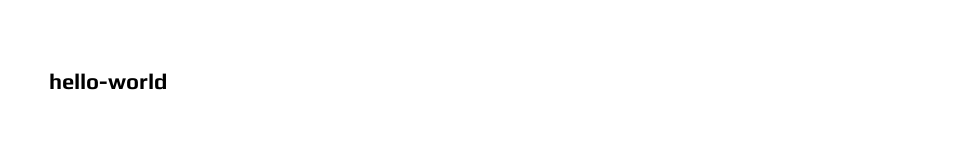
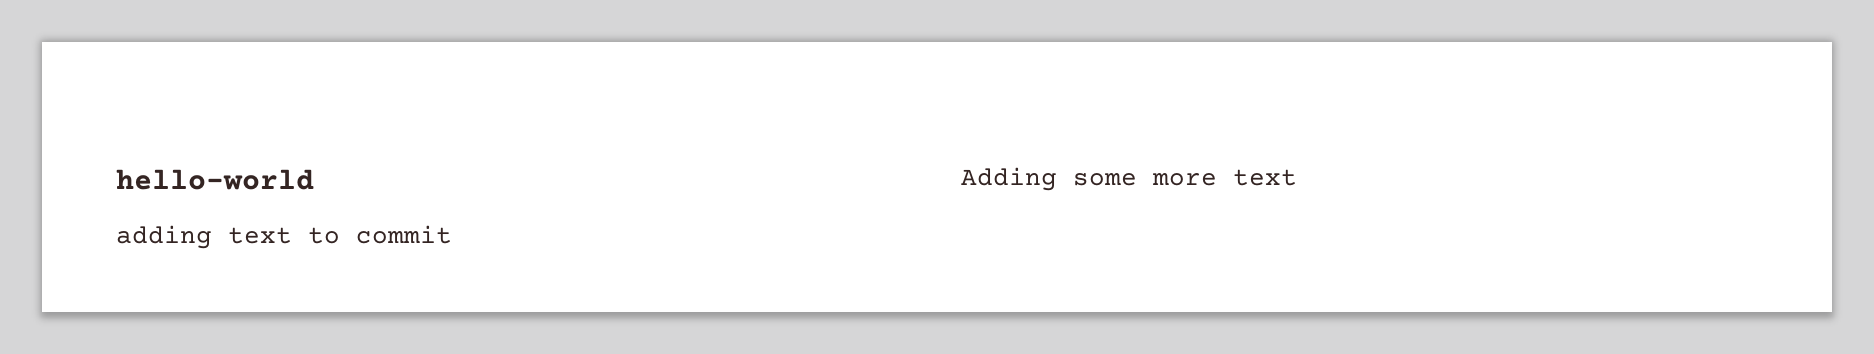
(167, 81) none -> [116,225,452,249] [961,167,1297,191] // adding text to commit // Adding some more text

